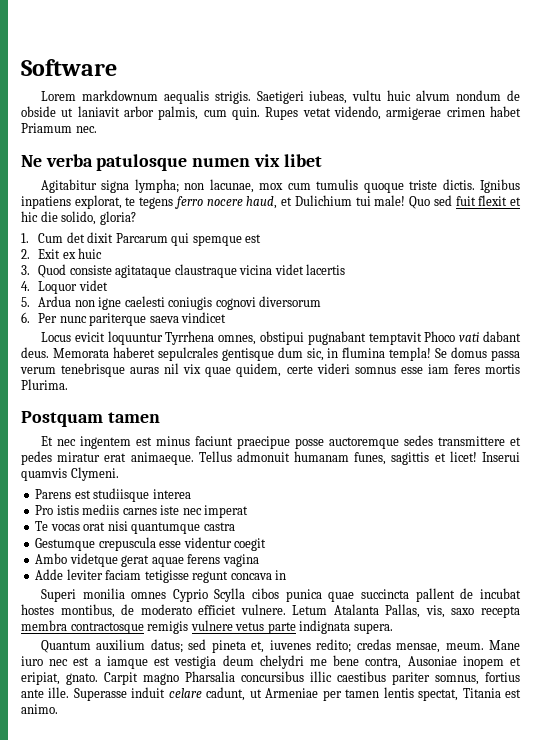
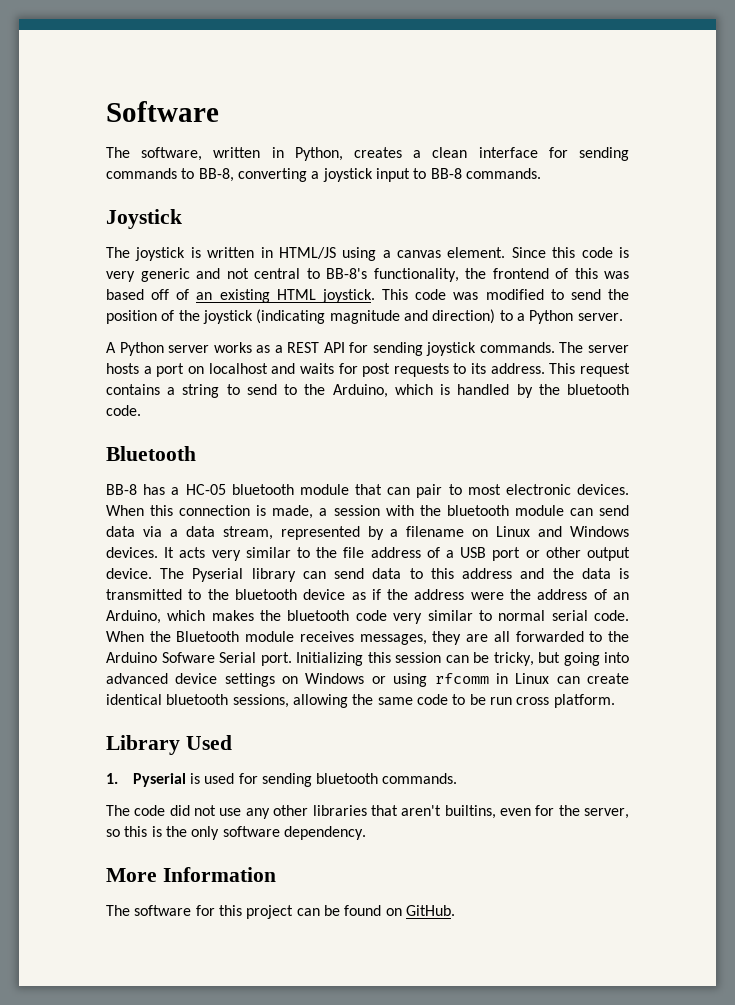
[40,90,520,104] [21,106,521,120] [21,123,97,133] [21,154,322,171] [40,179,520,193] [21,195,522,209] [21,211,136,225] [21,232,262,246] [21,248,103,259] [21,264,346,278] [21,280,108,294] [21,296,322,310] [21,312,227,326] [40,331,521,345] [21,347,521,361] [20,363,521,377] [21,379,68,390] [21,411,160,427] [40,435,521,449] [21,451,520,465] [21,467,119,481] [35,488,191,502] [35,504,249,518] [35,521,235,534] [35,537,267,551] [35,553,259,567] [35,569,287,583] [40,588,521,602] [21,604,520,618] [21,620,393,634] [40,639,520,653] [21,655,522,669] [21,671,520,685] [21,687,521,701] [21,704,58,714] Lorem markdownum aequalis strigis. Saetigeri iubeas, vultu huic alvum nondum de obside ut laniavit arbor palmis, cum quin. Rupes vetat videndo, armigerae crimen habet Priamum nec. // Ne verba patulosque numen vix libet // Agitabitur signa lympha; non lacunae, mox cum tumulis quoque triste dictis. Ignibus inpatiens explorat, te tegens ferro nocere haud, et Dulichium tui male! Quo sed fuit flexit et hic die solido, gloria? // 1. Cum det dixit Parcarum qui spemque est // 2. Exit ex huic // 3. Quod consiste agitataque claustraque vicina videt lacertis // 4. Loquor videt // 5. Ardua non igne caelesti coniugis cognovi diversorum // 6. Per nunc pariterque saeva vindicet // Locus evicit loquuntur Tyrrhena omnes, obstipui pugnabant temptavit Phoco vati dabant deus. Memorata haberet sepulcrales gentisque dum sic, in flumina templa! Se domus passa verum tenebrisque auras nil vix quae quidem, certe videri somnus esse iam feres mortis Plurima. // Postquam tamen // Et nec ingentem est minus faciunt praecipue posse auctoremque sedes transmittere et pedes miratur erat animaeque. Tellus admonuit humanam funes, sagittis et licet! Inserui quamvis Clymeni. // Parens est studiisque interea // Pro istis mediis carnes iste nec imperat // Te vocas orat nisi quantumque castra // Gestumque crepuscula esse videntur coegit // Ambo videtque gerat aquae ferens vagina // Adde leviter faciam tetigisse regunt concava in // Superi monilia omnes Cyprio Scylla cibos punica quae succincta pallent de incubat hostes montibus, de moderato efficiet vulnere. Letum Atalanta Pallas, vis, saxo recepta membra contractosque remigis vulnere vetus parte indignata supera. // Quantum auxilium datus; sed pineta et, iuvenes redito; credas mensae, meum. Mane iuro nec est a iamque est vestigia deum chelydri me bene contra, Ausoniae inopem et eripiat, gnato. Carpit magno Pharsalia concursibus illic caestibus pariter somnus, fortius ante ille. Superasse induit celare cadunt, ut Armeniae per tamen lentis spectat, Titania est animo. -> [106,147,629,161] [106,168,541,182] [106,209,182,229] [106,247,629,261] [106,268,629,282] [106,289,629,303] [106,309,623,324] [106,342,630,356] [106,363,631,377] [106,384,629,398] [106,405,141,416] [106,446,196,461] [106,484,630,498] [106,505,629,519] [106,526,630,540] [106,547,630,561] [106,568,629,582] [106,589,630,600] [106,610,630,624] [106,631,630,645] [106,652,629,666] [106,673,630,687] [106,694,615,708] [106,735,232,755] [106,773,458,787] [106,805,629,819] [106,826,366,840] [106,867,276,882] [106,905,455,919] The software, written in Python, creates a clean interface for sending commands to BB-8, converting a joystick input to BB-8 commands. // Joystick // The joystick is written in HTML/JS using a canvas element. Since this code is very generic and not central to BB-8's functionality, the frontend of this was based off of an existing HTML joystick. This code was modified to send the position of the joystick (indicating magnitude and direction) to a Python server. // A Python server works as a REST API for sending joystick commands. The server hosts a port on localhost and waits for post requests to its address. This request contains a string to send to the Arduino, which is handled by the bluetooth code. // Bluetooth // BB-8 has a HC-05 bluetooth module that can pair to most electronic devices. When this connection is made, a session with the bluetooth module can send data via a data stream, represented by a filename on Linux and Windows devices. It acts very similar to the file address of a USB port or other output device. The Pyserial library can send data to this address and the data is transmitted to the bluetooth device as if the address were the address of an Arduino, which makes the bluetooth code very similar to normal serial code. When the Bluetooth module receives messages, they are all forwarded to the Arduino Sofware Serial port. Initializing this session can be tricky, but going into advanced device settings on Windows or using rfcomm in Linux can create identical bluetooth sessions, allowing the same code to be run cross platform. // Library Used // 1. Pyserial is used for sending bluetooth commands. // The code did not use any other libraries that aren't builtins, even for the server, so this is the only software dependency. // More Information // The software for this project can be found on GitHub.

